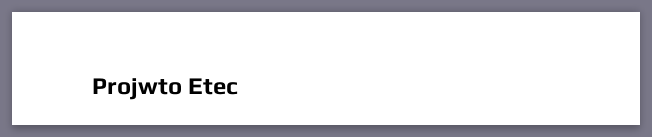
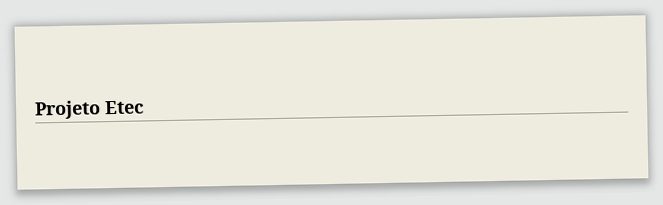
[92,78,182,100] Projwto -> [34,100,101,120] Projeto

